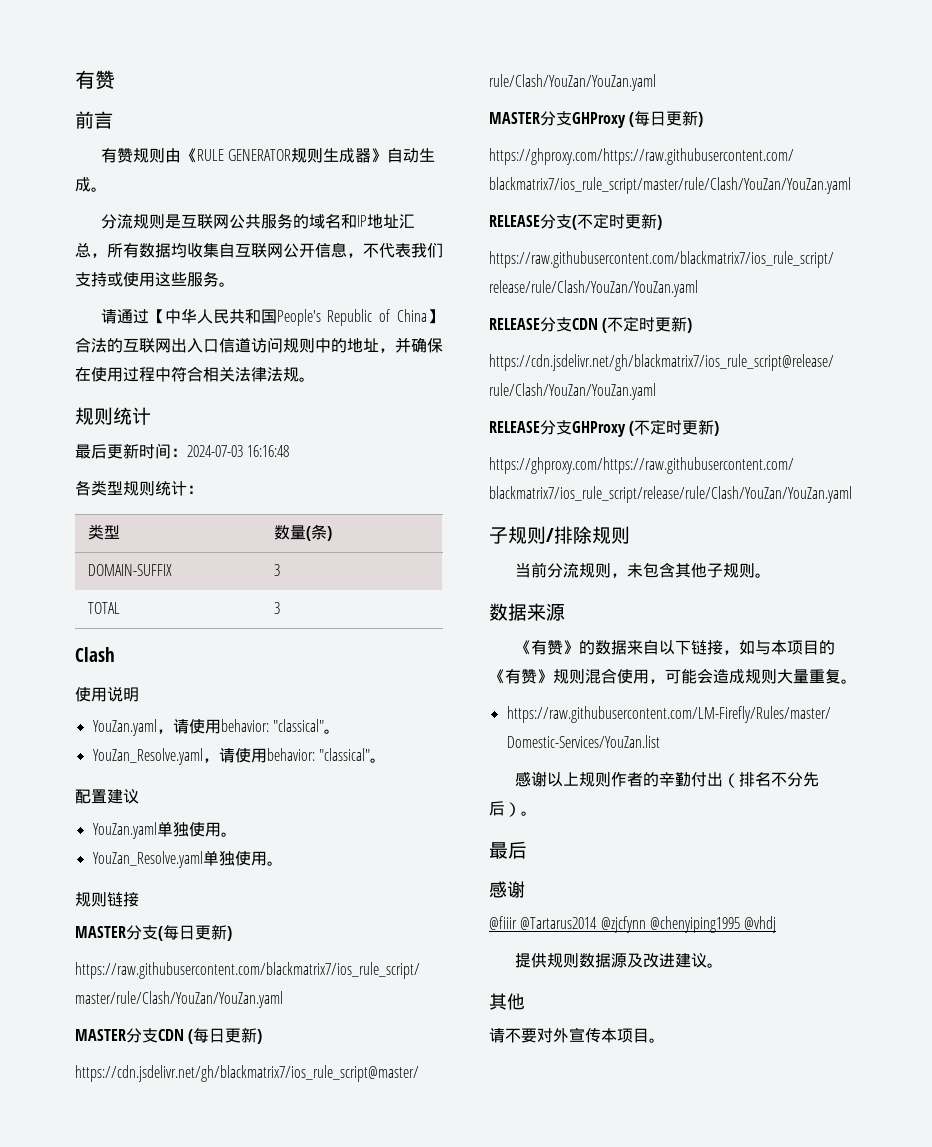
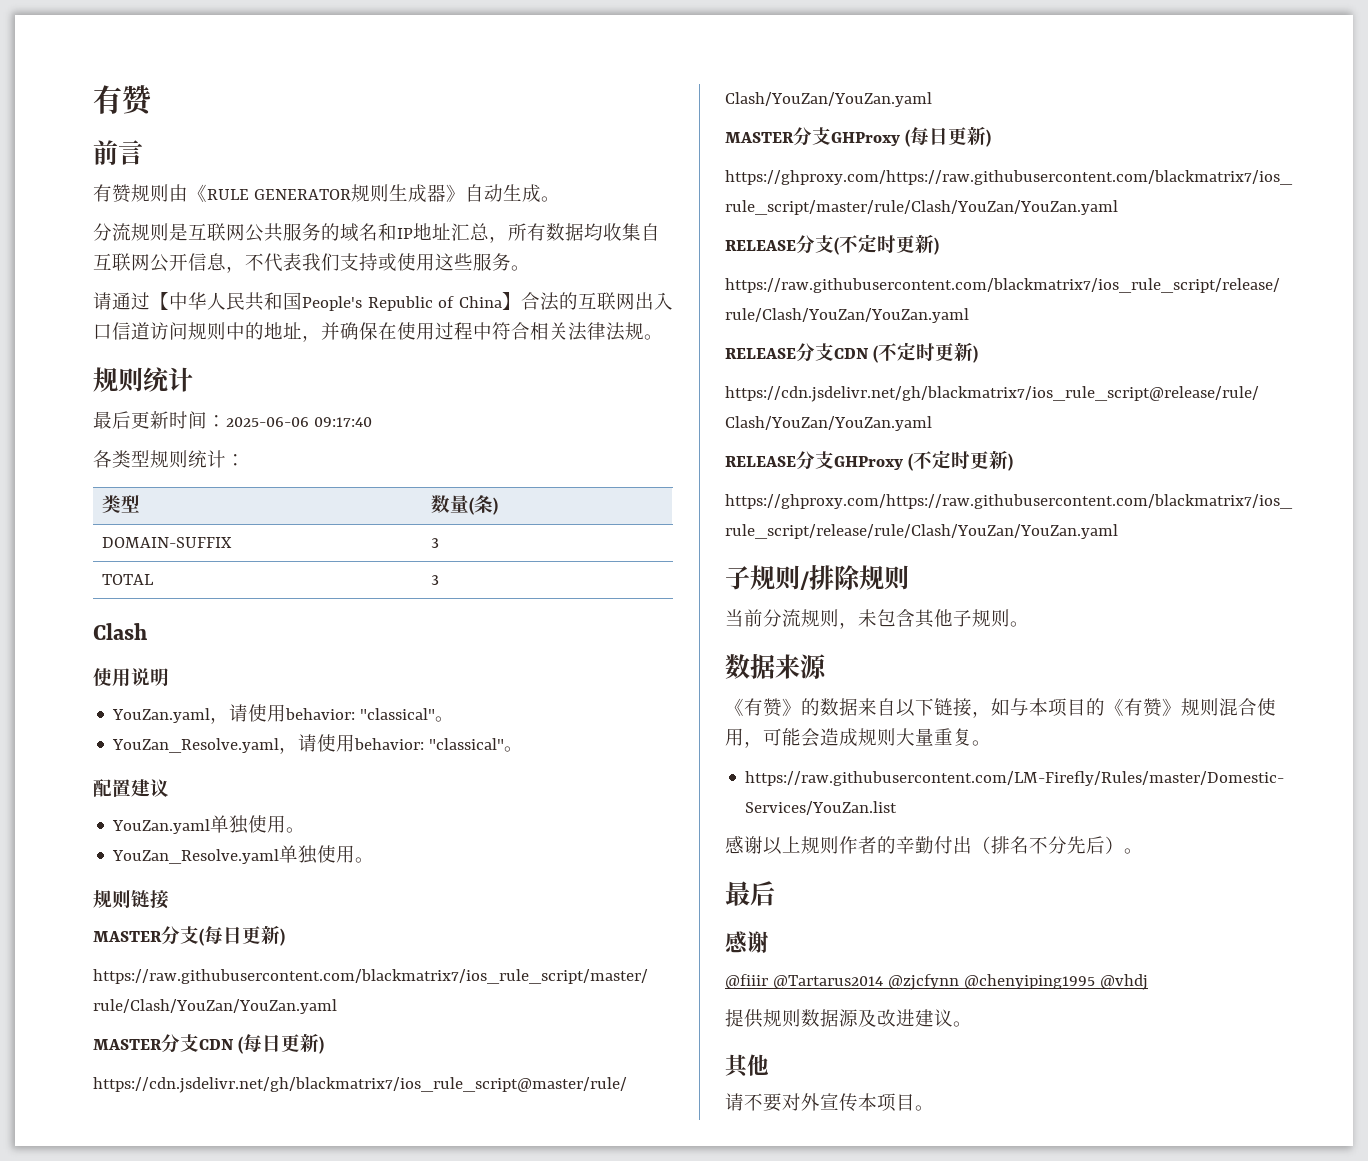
[187,445,290,457] 2024-07-03 16:16:48 -> [226,417,372,427] 2025-06-06 09:17:40

